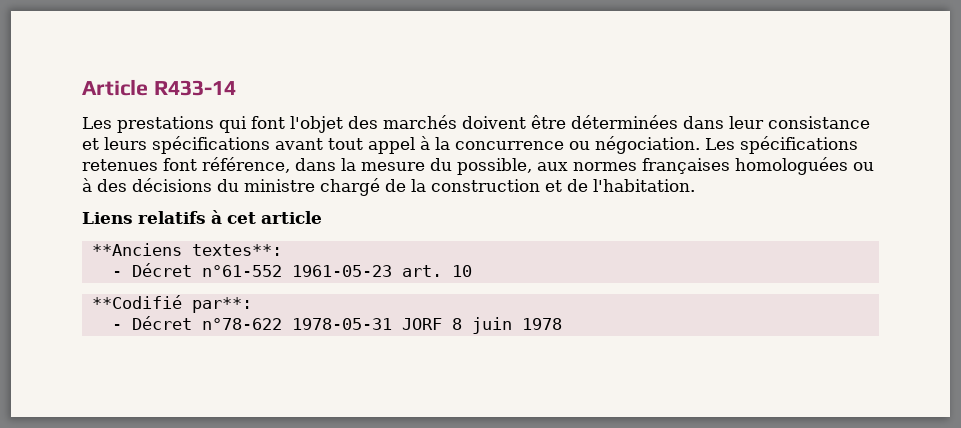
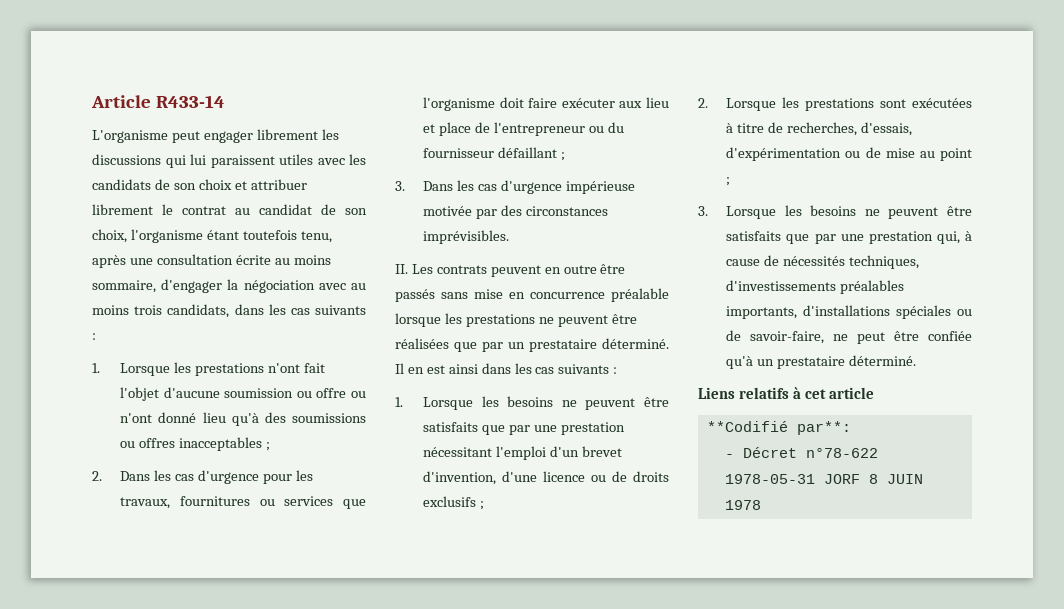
[82,115,870,133] [82,136,858,154] [82,157,874,175] [82,178,695,196] Les prestations qui font l'objet des marchés doivent être déterminées dans leur consistance et leurs spécifications avant tout appel à la concurrence ou négociation. Les spécifications retenues font référence, dans la mesure du possible, aux normes françaises homologuées ou à des décisions du ministre chargé de la construction et de l'habitation. -> [92,129,339,143] [92,154,366,168] [92,179,307,190] [92,204,367,215] [92,229,332,243] [92,254,331,268] [92,279,366,293] [92,304,366,318] [92,333,96,340] [92,362,325,376] [120,387,366,401] [120,412,366,426] [120,437,270,451] [92,470,313,484] [120,496,366,509] [423,97,669,111] [423,122,624,136] [423,147,566,161] [395,180,635,194] [423,205,608,219] [423,230,510,244] [395,264,626,277] [395,288,669,302] [395,313,637,327] [395,338,669,352] [395,363,618,374] [395,396,669,410] [423,422,625,435] [423,446,622,460] [423,471,669,485] [423,496,485,510] [698,97,972,111] [726,122,912,136] [726,147,972,161] [726,177,731,186] [698,205,972,219] [726,231,972,244] [726,255,919,269] [726,280,905,294] [726,305,972,319] [726,330,972,344] [726,355,916,369] L'organisme peut engager librement les discussions qui lui paraissent utiles avec les candidats de son choix et attribuer librement le contrat au candidat de son choix, l'organisme étant toutefois tenu, après une consultation écrite au moins sommaire, d'engager la négociation avec au moins trois candidats, dans les cas suivants : // 1. Lorsque les prestations n'ont fait l'objet d'aucune soumission ou offre ou n'ont donné lieu qu'à des soumissions ou offres inacceptables ; // 2. Dans les cas d'urgence pour les travaux, fournitures ou services que l'organisme doit faire exécuter aux lieu et place de l'entrepreneur ou du fournisseur défaillant ; // 3. Dans les cas d'urgence impérieuse motivée par des circonstances imprévisibles. // II. Les contrats peuvent en outre être passés sans mise en concurrence préalable lorsque les prestations ne peuvent être réalisées que par un prestataire déterminé. Il en est ainsi dans les cas suivants : // 1. Lorsque les besoins ne peuvent être satisfaits que par une prestation nécessitant l'emploi d'un brevet d'invention, d'une licence ou de droits exclusifs ; // 2. Lorsque les prestations sont exécutées à titre de recherches, d'essais, d'expérimentation ou de mise au point ; // 3. Lorsque les besoins ne peuvent être satisfaits que par une prestation qui, à cause de nécessités techniques, d'investissements préalables importants, d'installations spéciales ou de savoir-faire, ne peut être confiée qu'à un prestataire déterminé.
[91,243,282,256] [111,263,472,277] // **Anciens textes**: // - Décret n°61-552 1961-05-23 art. 10 -> (874, 393) none
[471,317,512,334] juin -> [886,474,923,484] JUIN

